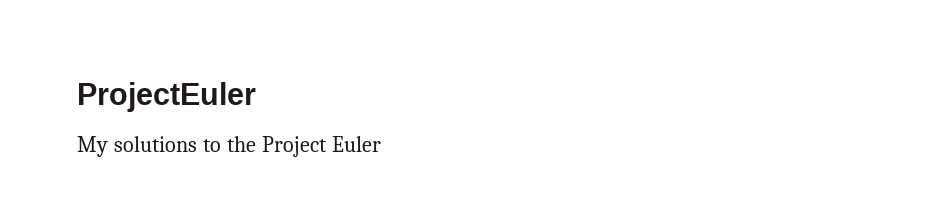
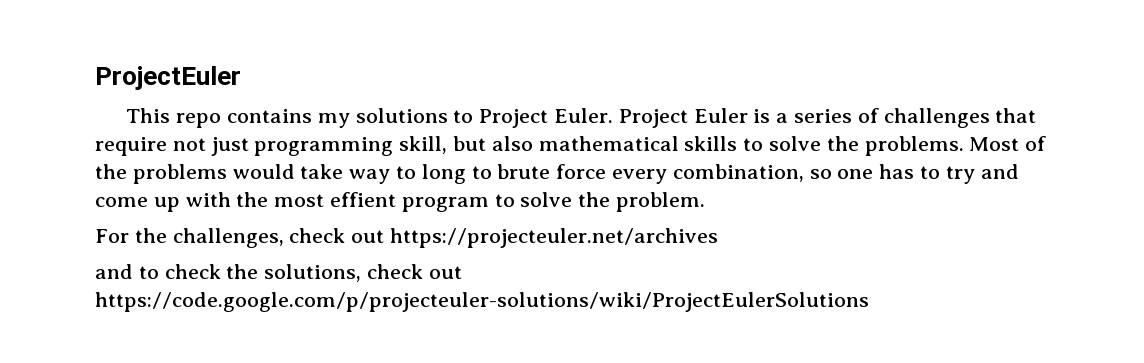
[77,136,381,157] My solutions to the Project Euler -> [126,108,1037,128] [95,136,1047,156] [95,164,1019,184] [95,192,706,212] [95,228,719,248] [95,264,462,282] [95,292,869,312] This repo contains my solutions to Project Euler. Project Euler is a series of challenges that require not just programming skill, but also mathematical skills to solve the problems. Most of the problems would take way to long to brute force every combination, so one has to try and come up with the most effient program to solve the problem. // For the challenges, check out https://projecteuler.net/archives // and to check the solutions, check out https://code.google.com/p/projecteuler-solutions/wiki/ProjectEulerSolutions

